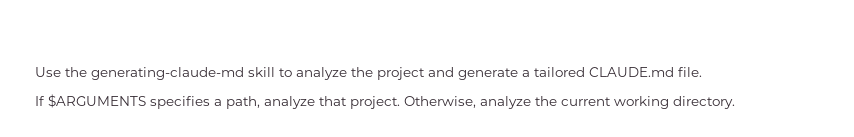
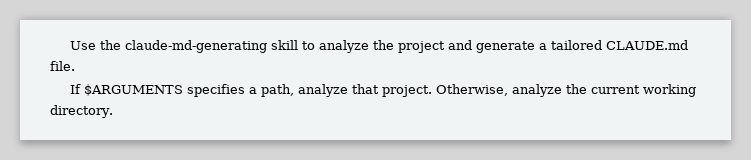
[91,67,244,80] generating-claude-md -> [125,40,268,53] claude-md-generating

